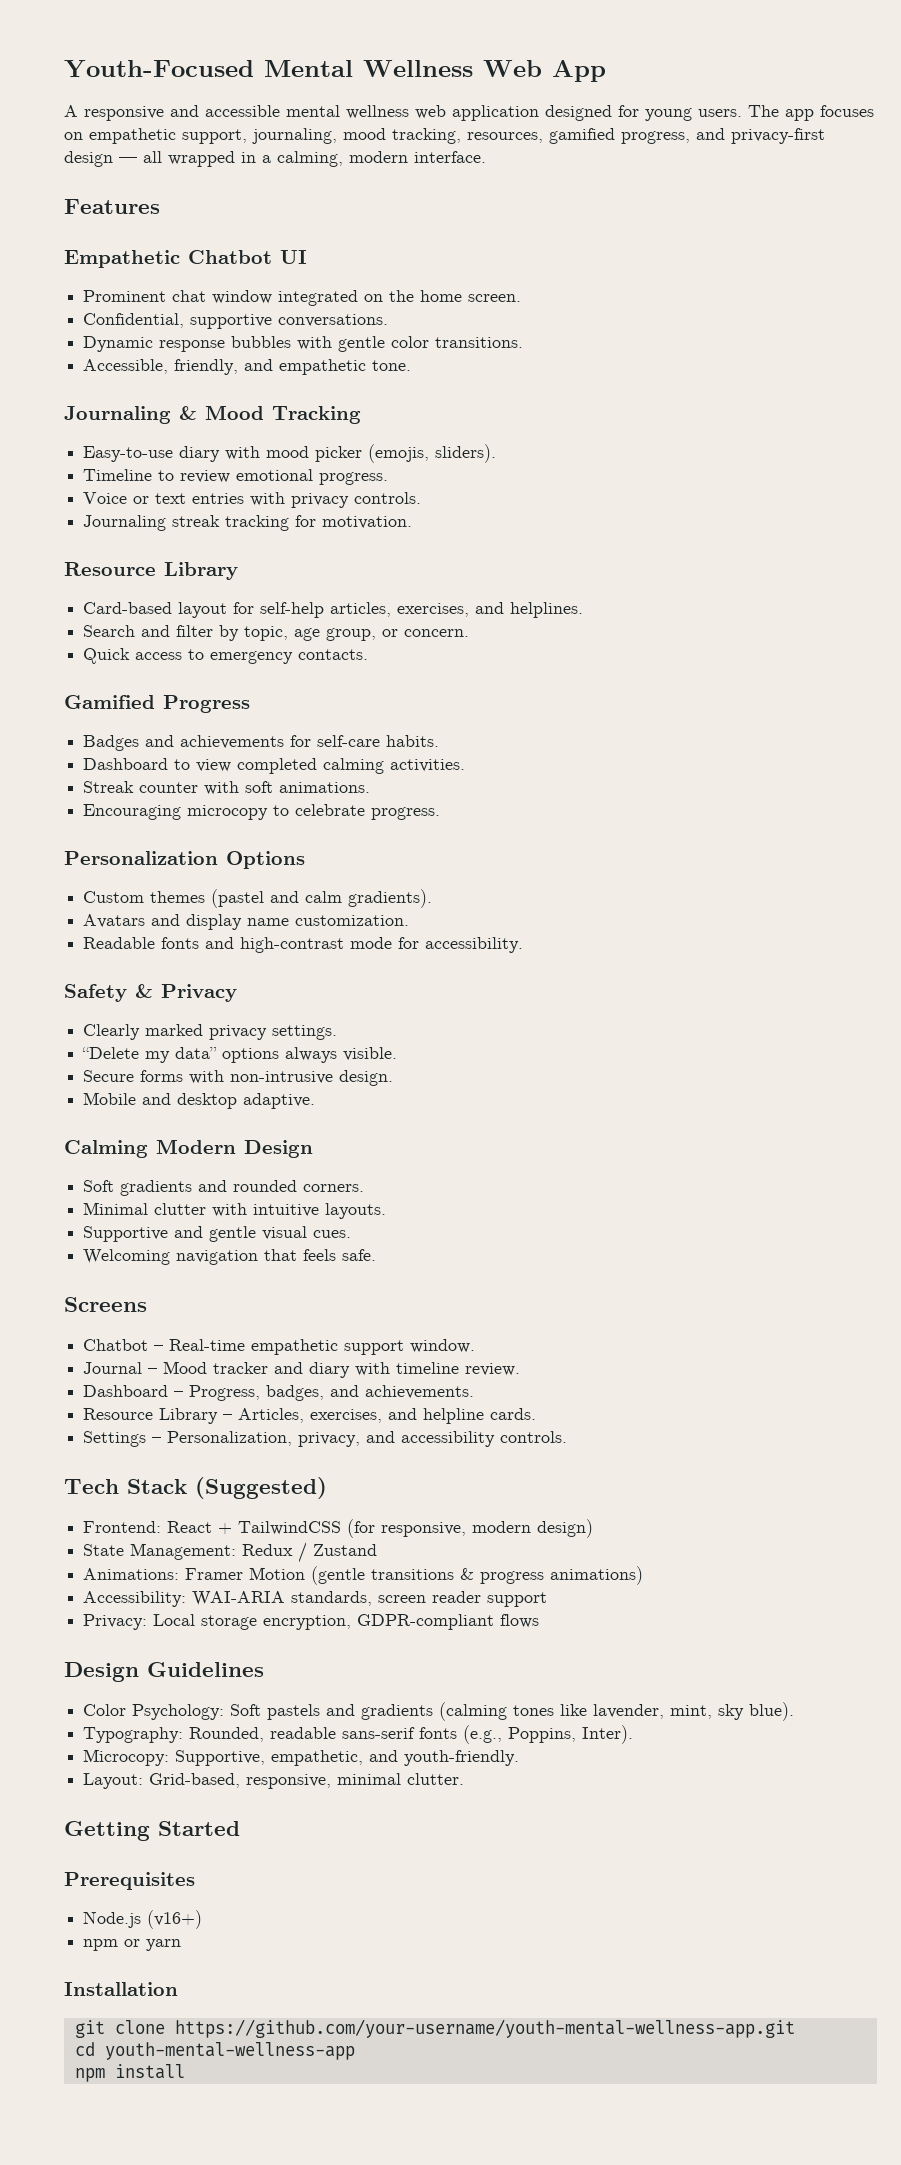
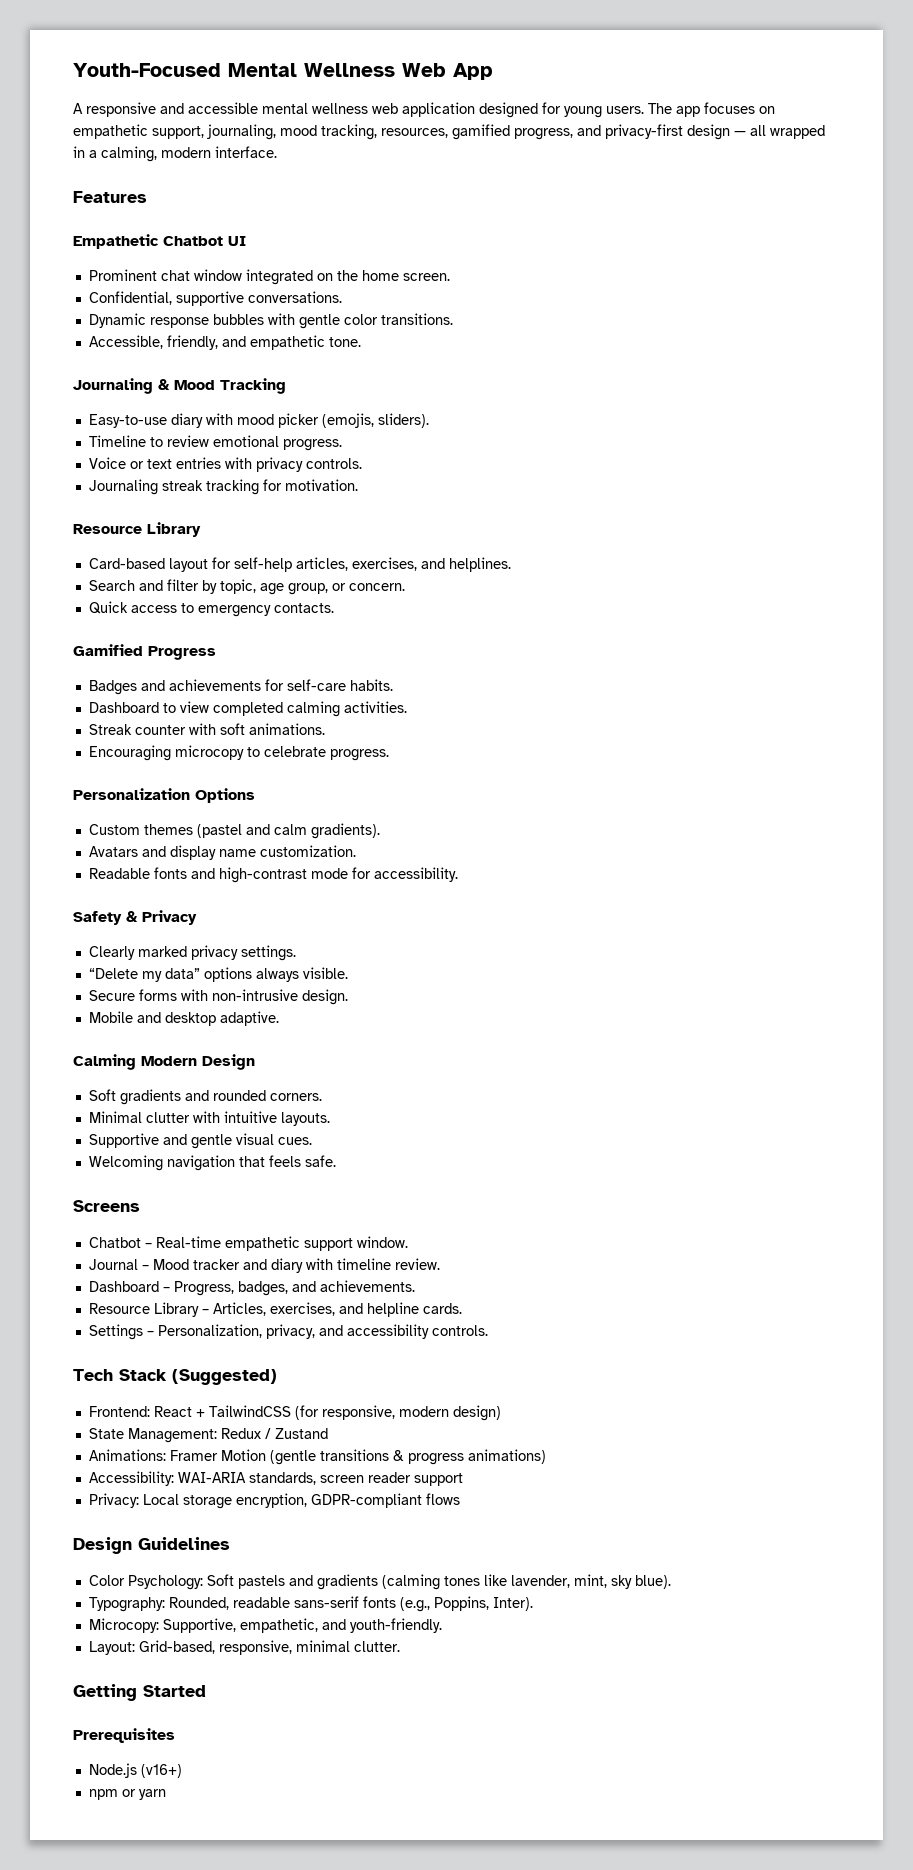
[64,1982,178,1996] [74,2019,795,2038] [74,2042,355,2060] [74,2064,185,2082] // Installation // git clone https://github.com/your-username/youth-mental-wellness-app.git // cd youth-mental-wellness-app // npm install -> (166, 1794) none

